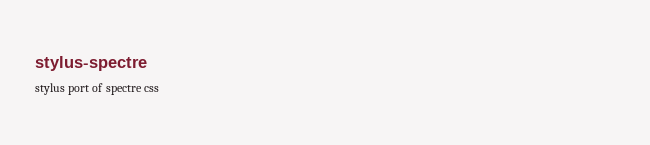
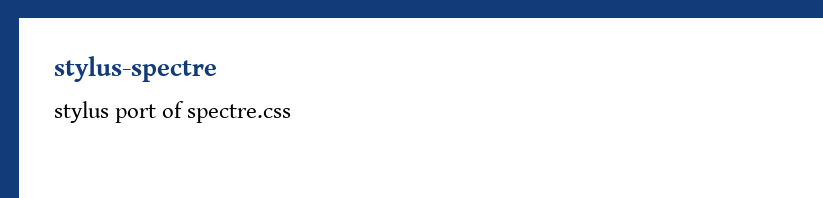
[105,85,159,95] spectre css -> [187,104,292,123] spectre.css

